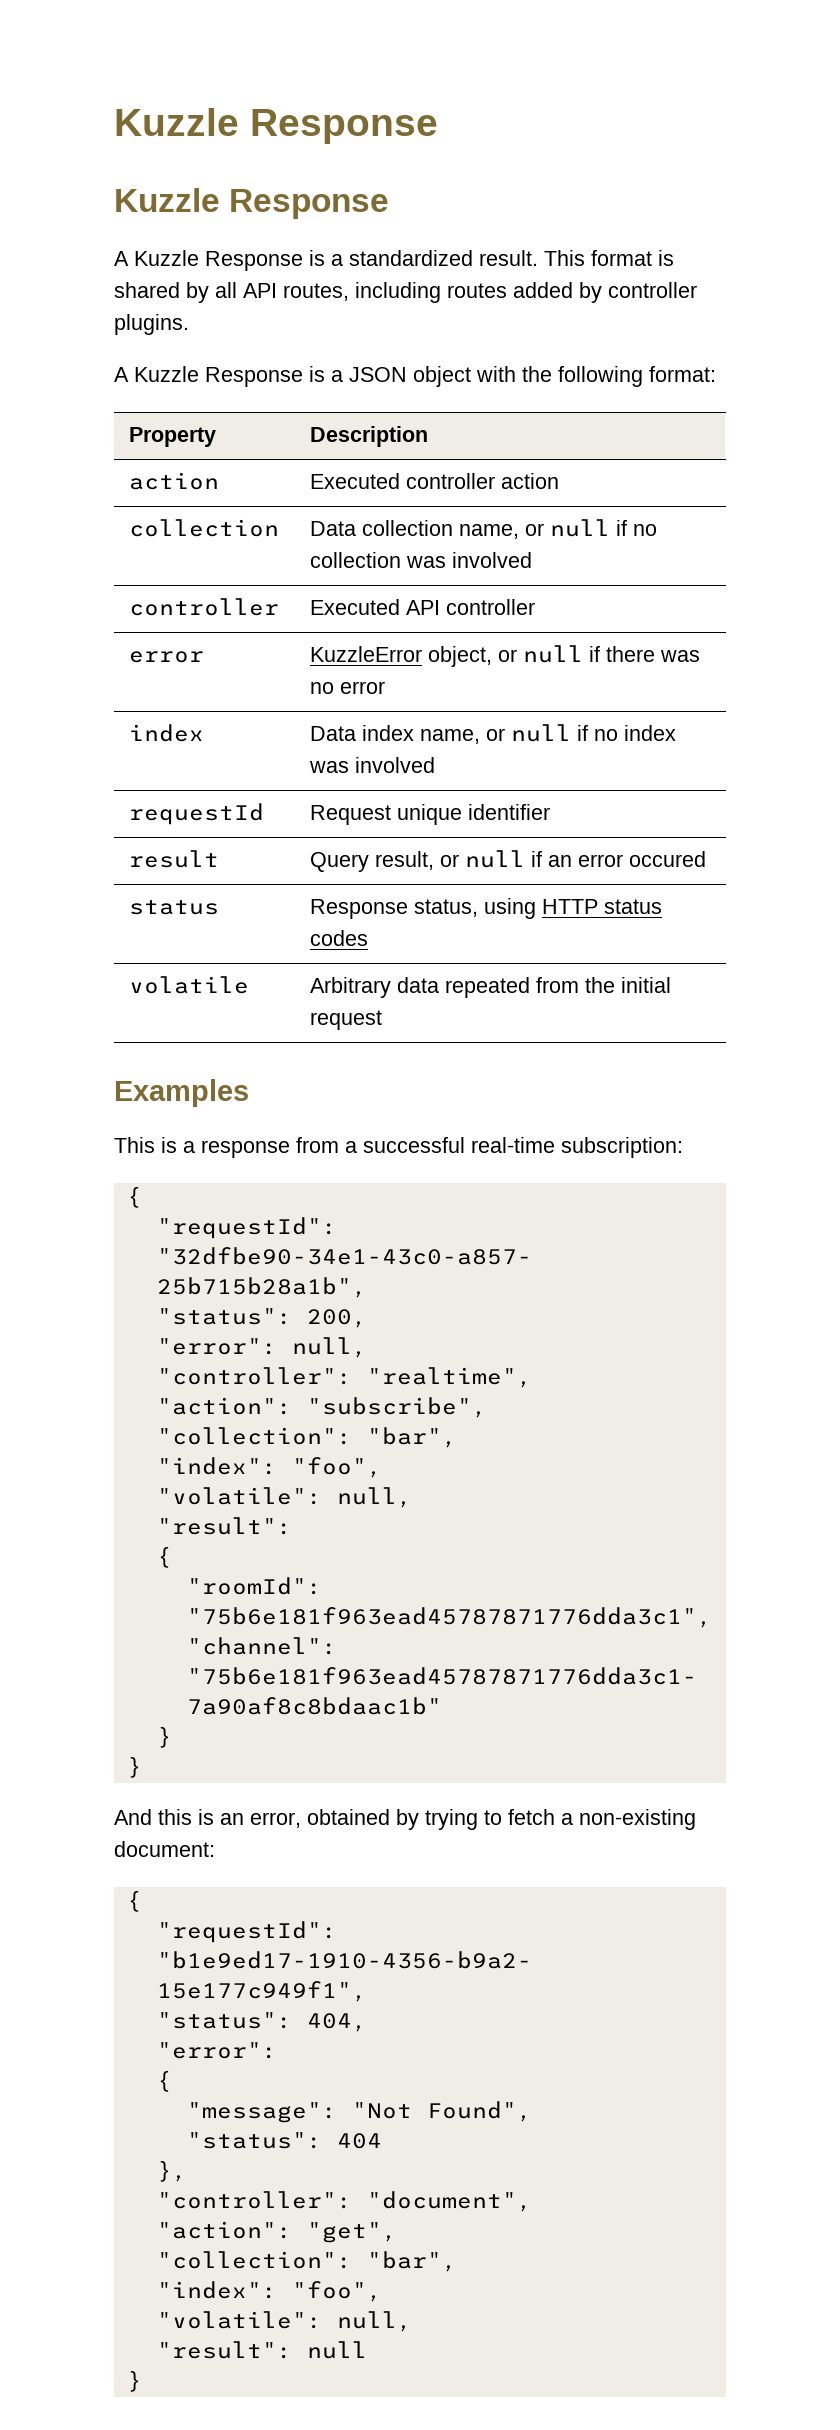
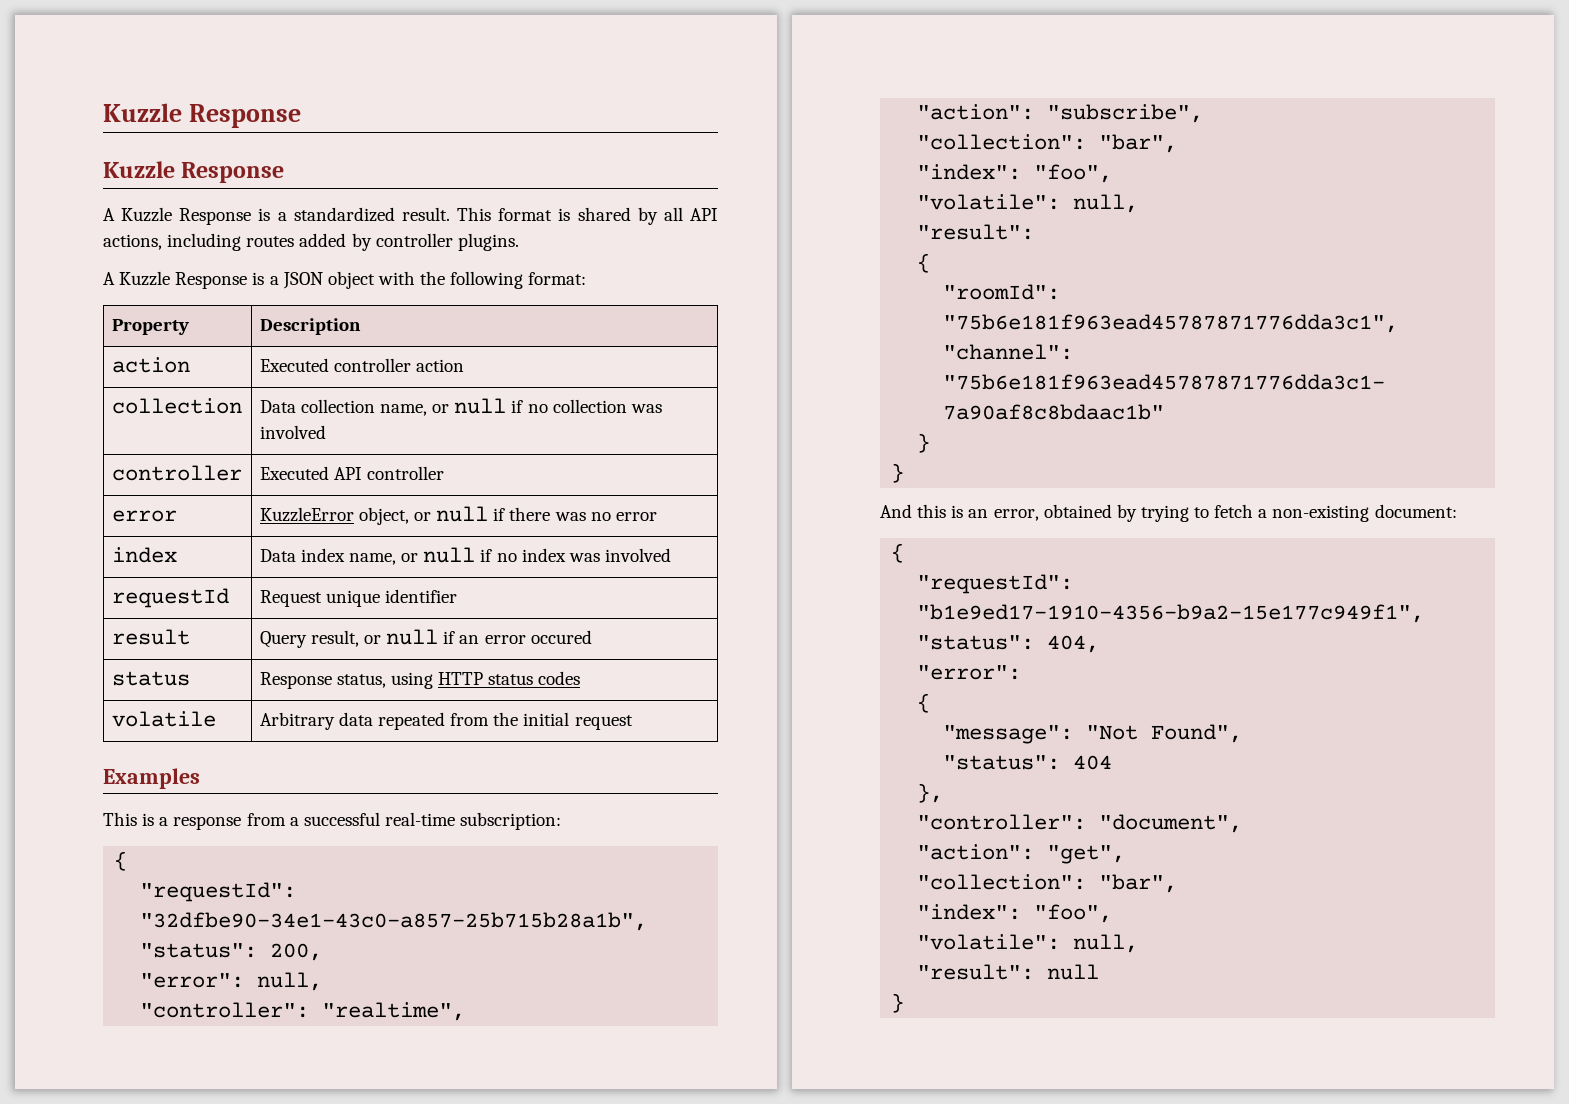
[283,283,349,301] routes, -> [103,234,162,250] actions,

